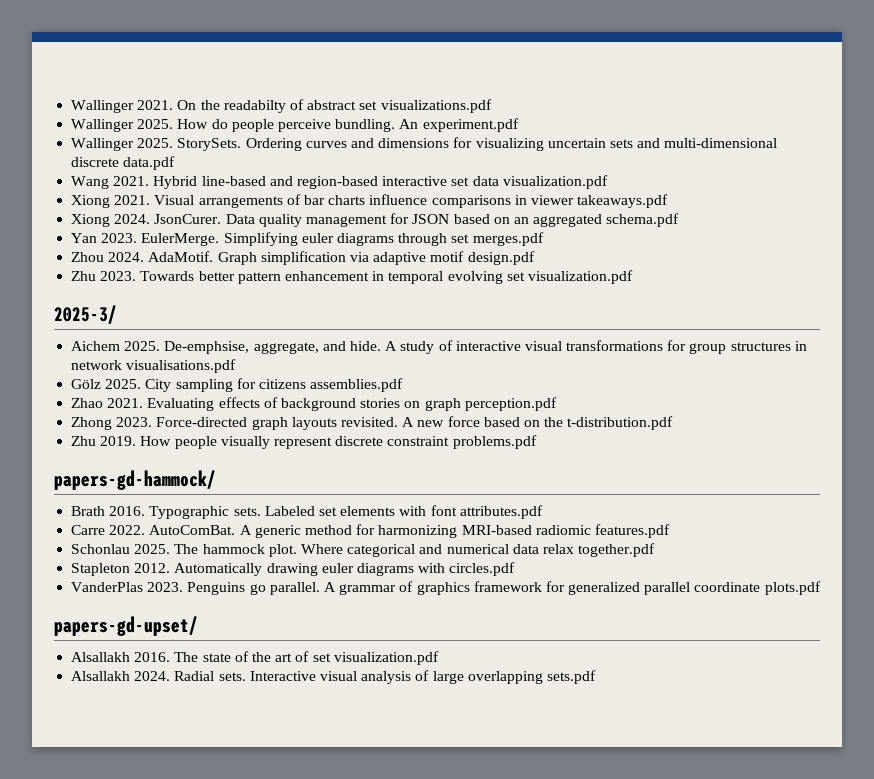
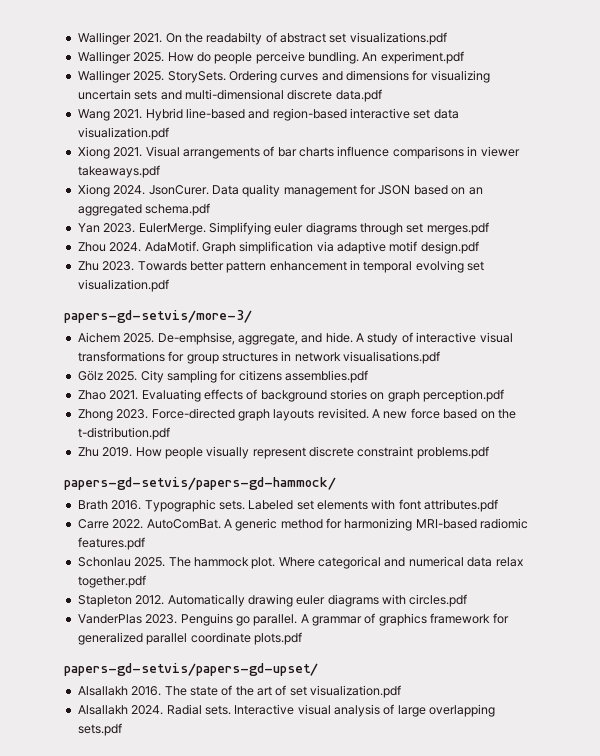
[54,305,117,324] 2025-3/ -> [64,310,252,323] papers-gd-setvis/more-3/
[54,470,216,490] papers-gd-hammock/ -> [64,477,336,490] papers-gd-setvis/papers-gd-hammock/
[54,616,198,636] papers-gd-upset/ -> [64,663,318,676] papers-gd-setvis/papers-gd-upset/

